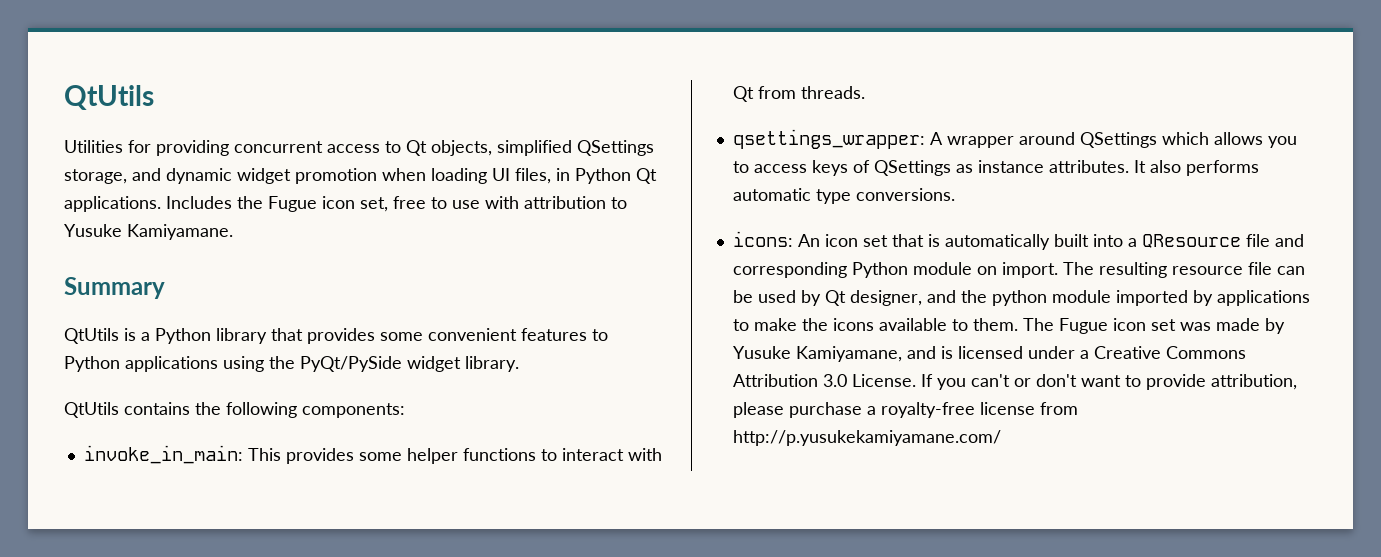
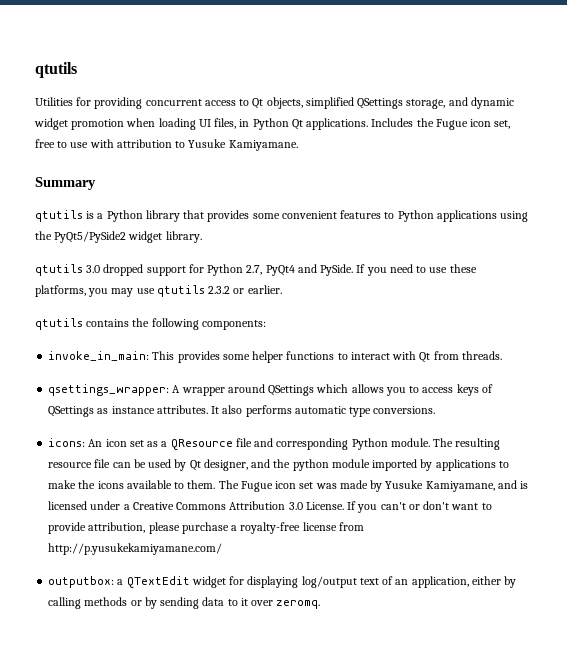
[64,85,154,110] QtUtils -> [35,62,77,78] qtutils
[64,328,119,344] QtUtils -> [35,210,83,222] qtutils
[300,356,402,372] PyQt/PySide -> [54,231,127,243] PyQt5/PySide2
[64,402,119,418] QtUtils -> [35,264,477,276] [35,285,282,297] [35,318,83,330] qtutils 3.0 dropped support for Python 2.7, PyQt4 and PySide. If you need to use these platforms, you may use qtutils 2.3.2 or earlier. // qtutils
[891,234,1123,250] that is automatically built into -> [147,441,159,447] as
[912,262,1058,278] module on import. -> [390,438,430,447] module.
(1001, 438) none -> [48,576,517,588] [48,597,321,609] // outputbox: a QTextEdit widget for displaying log/output text of an application, either by calling methods or by sending data to it over zeromq.

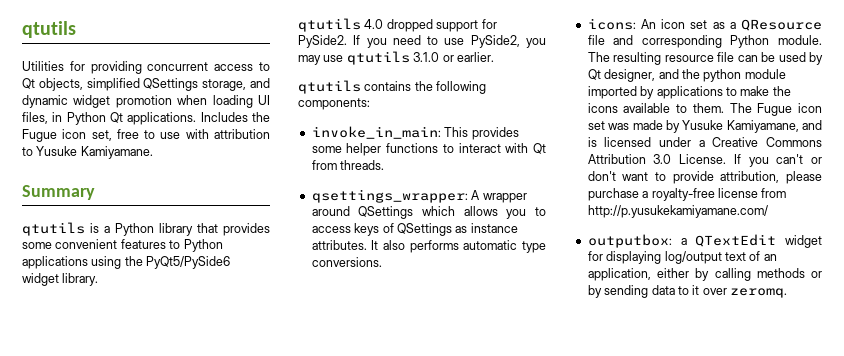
[54,231,127,243] PyQt5/PySide2 -> [146,256,231,269] PyQt5/PySide6
[86,265,101,273] 3.0 -> [364,19,384,29] 4.0
[207,264,354,276] Python 2.7, PyQt4 and PySide. -> [298,35,347,48] PySide2.
[449,264,477,273] [35,285,86,297] these platforms, -> [470,35,520,48] PySide2,
[208,286,231,294] 2.3.2 -> [413,52,440,62] 3.1.0

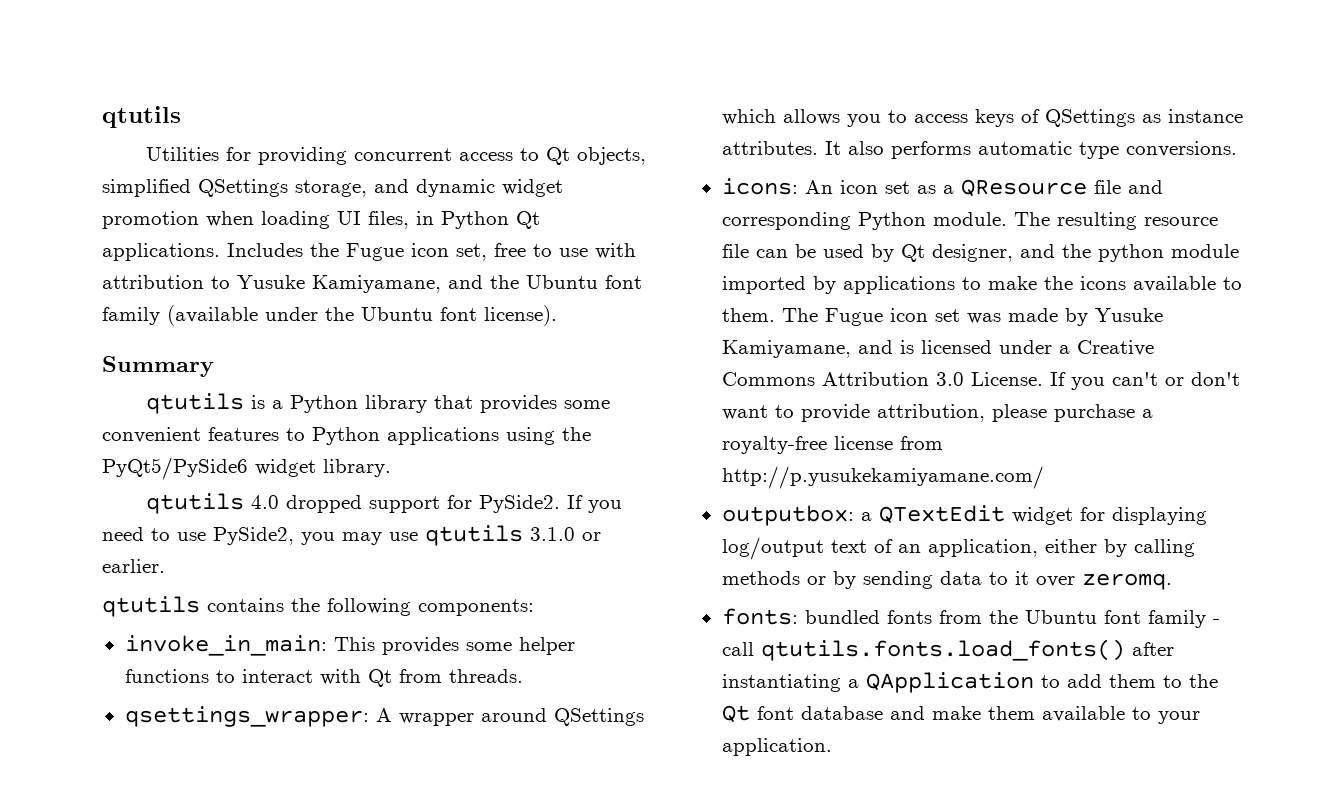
[80,146,153,159] Kamiyamane. -> [312,275,642,293] [102,305,557,326] Kamiyamane, and the Ubuntu font family (available under the Ubuntu font license).
(787, 293) none -> [721,608,1220,628] [721,639,1174,661] [721,672,1218,693] [721,705,1200,724] [721,738,832,756] // fonts: bundled fonts from the Ubuntu font family - call qtutils.fonts.load_fonts() after instantiating a QApplication to add them to the Qt font database and make them available to your application.

